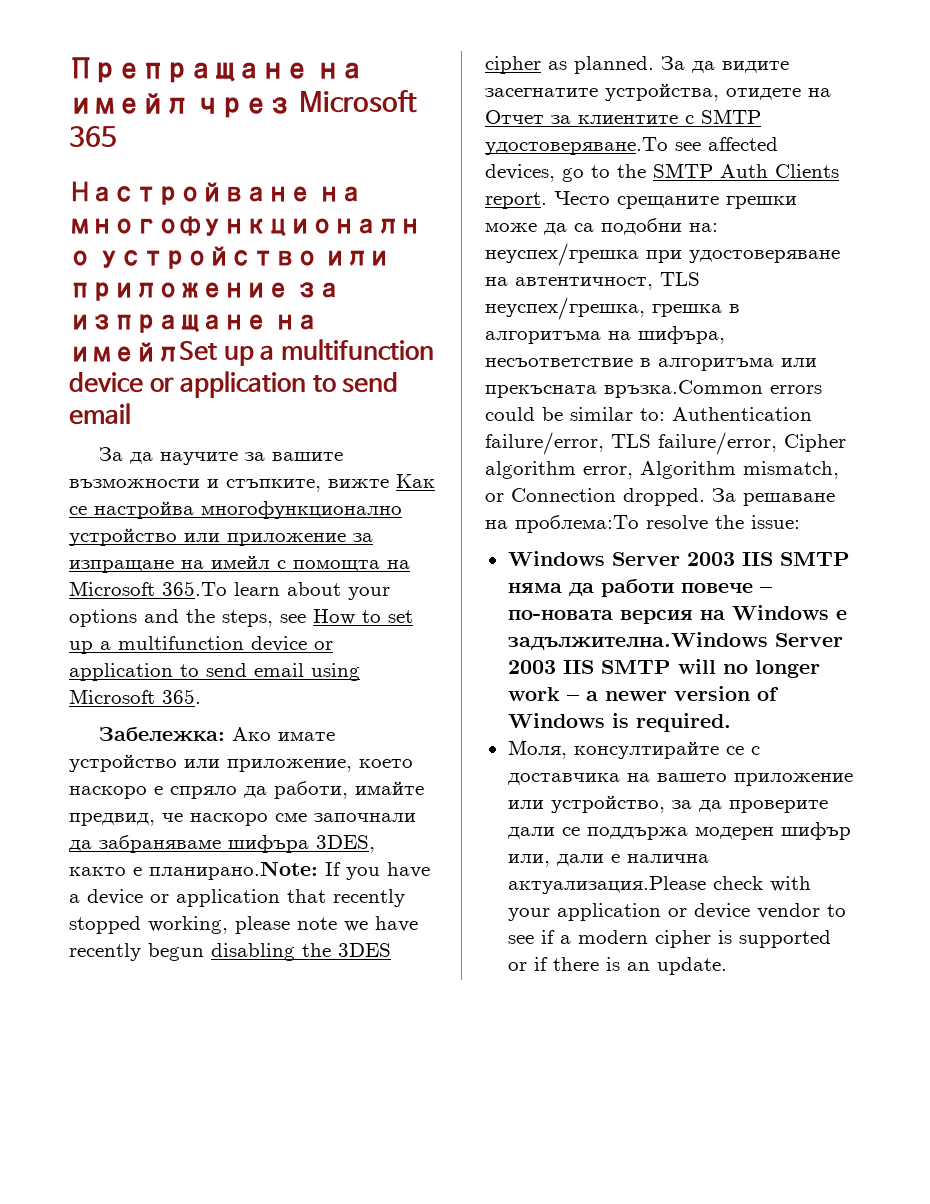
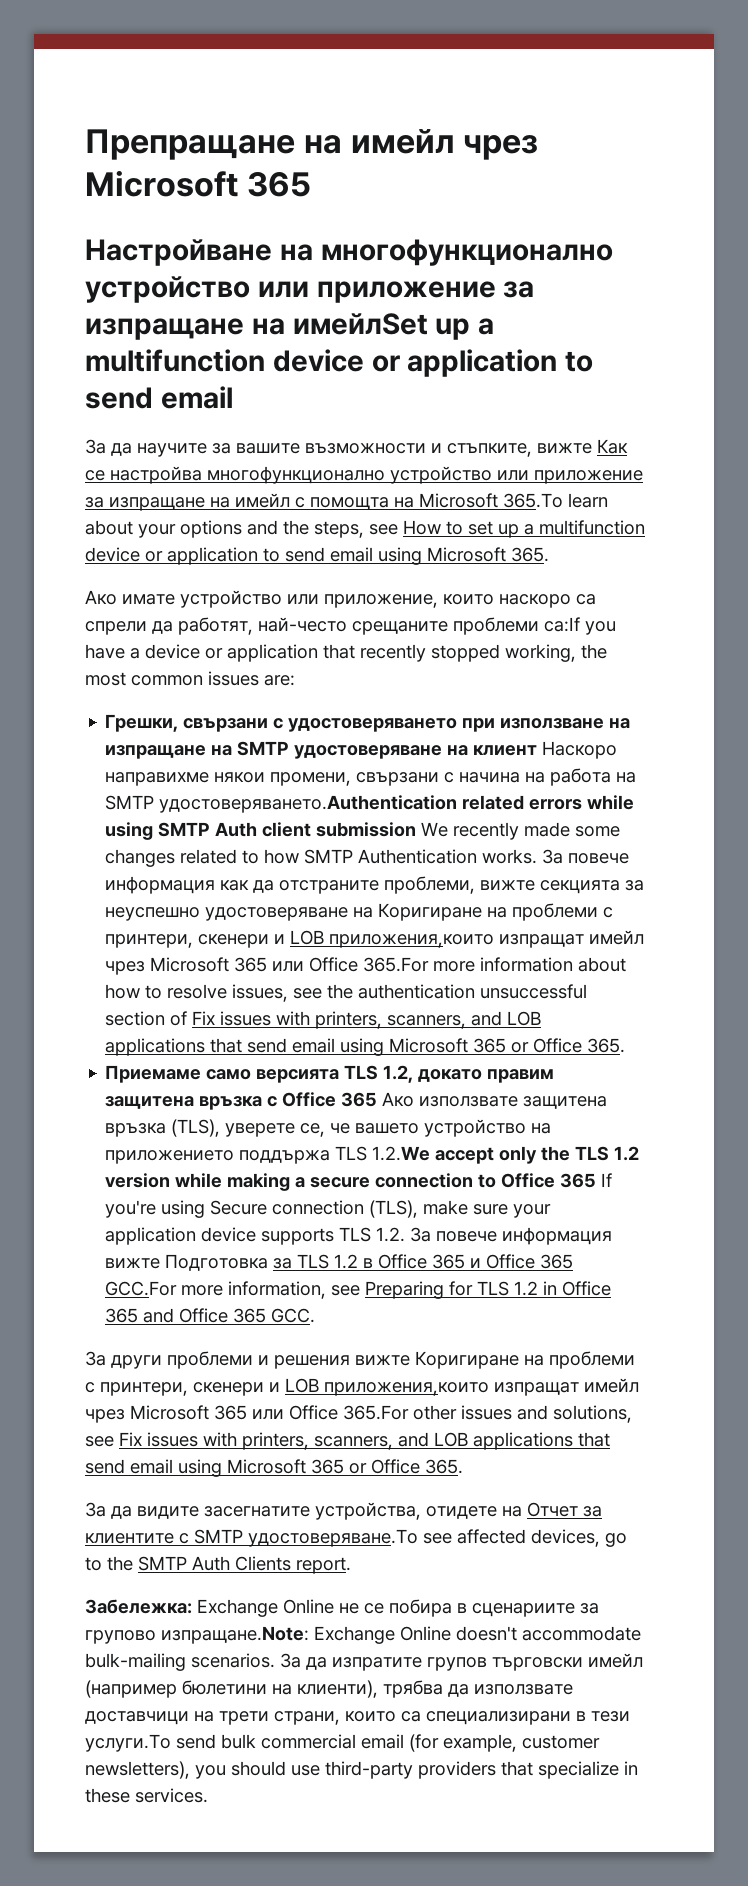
[99,727,226,741] Забележка: -> (549, 554) none
[359,759,413,768] [69,781,424,799] [69,813,416,826] [69,835,375,853] [69,861,341,880] което наскоро е спряло да работи, имайте предвид, че наскоро сме започнали да забраняваме шифъра 3DES, както е планирано.Note: If -> [443,594,596,608] [85,617,580,635] които наскоро са спрели да работят, най-често срещаните проблеми са:If
[235,916,418,934] [69,943,391,961] [485,56,654,74] please note we have recently begun disabling the 3DES cipher as planned. -> [581,644,607,659] [85,671,295,686] [105,714,631,732] [105,741,618,759] [105,768,637,786] [105,795,635,813] [105,822,621,840] [105,849,630,867] [105,876,645,894] [105,903,614,921] [105,930,645,948] [105,957,627,975] [105,984,588,1002] [105,1011,542,1029] [105,1038,626,1056] [105,1065,555,1083] [105,1092,608,1110] [105,1119,552,1137] [105,1146,640,1164] [105,1173,613,1191] [105,1200,552,1218] [105,1227,613,1245] [105,1254,574,1271] [105,1281,612,1299] [105,1308,316,1323] [85,1351,635,1369] [85,1378,639,1396] [85,1405,632,1423] [85,1432,610,1450] [85,1459,463,1477] the most common issues are: // Грешки, свързани с удостоверяването при използване на изпращане на SMTP удостоверяване на клиент Наскоро направихме някои промени, свързани с начина на работа на SMTP удостоверяването.Authentication related errors while using SMTP Auth client submission We recently made some changes related to how SMTP Authentication works. За повече информация как да отстраните проблеми, вижте секцията за неуспешно удостоверяване на Коригиране на проблеми с принтери, скенери и LOB приложения,които изпращат имейл чрез Microsoft 365 или Office 365.For more information about how to resolve issues, see the authentication unsuccessful section of Fix issues with printers, scanners, and LOB applications that send email using Microsoft 365 or Office 365. // Приемаме само версията TLS 1.2, докато правим защитена връзка с Office 365 Ако използвате защитена връзка (TLS), уверете се, че вашето устройство на приложението поддържа TLS 1.2.We accept only the TLS 1.2 version while making a secure connection to Office 365 If you're using Secure connection (TLS), make sure your application device supports TLS 1.2. За повече информация вижте Подготовка за TLS 1.2 в Office 365 и Office 365 GCC.For more information, see Preparing for TLS 1.2 in Office 365 and Office 365 GCC. // За други проблеми и решения вижте Коригиране на проблеми с принтери, скенери и LOB приложения,които изпращат имейл чрез Microsoft 365 или Office 365.For other issues and solutions, see Fix issues with printers, scanners, and LOB applications that send email using Microsoft 365 or Office 365. //
[554,191,797,209] [485,218,718,235] [485,243,840,266] [485,272,700,290] [485,297,740,320] [485,326,725,344] [485,358,817,371] [485,380,822,398] [485,407,812,421] [485,432,846,455] [485,461,839,479] [485,488,835,506] [485,515,800,533] [507,551,850,566] [507,579,773,597] [507,605,847,624] [507,632,843,650] [507,659,820,678] [507,686,779,701] [507,713,731,732] [507,740,760,759] [507,773,853,786] [507,795,828,813] [507,822,851,840] [507,854,709,867] [507,876,811,894] [507,903,846,921] [507,930,831,948] [507,957,727,975] Често срещаните грешки може да са подобни на: неуспех/грешка при удостоверяване на автентичност, TLS неуспех/грешка, грешка в алгоритъма на шифъра, несъответствие в алгоритъма или прекъсната връзка.Common errors could be similar to: Authentication failure/error, TLS failure/error, Cipher algorithm error, Algorithm mismatch, or Connection dropped. За решаване на проблема:To resolve the issue: // Windows Server 2003 IIS SMTP няма да работи повече – по-новата версия на Windows е задължителна.Windows Server 2003 IIS SMTP will no longer work – a newer version of Windows is required. // Моля, консултирайте се с доставчика на вашето приложение или устройство, за да проверите дали се поддържа модерен шифър или, дали е налична актуализация.Please check with your application or device vendor to see if a modern cipher is supported or if there is an update. -> [85,1599,599,1617] [85,1626,641,1644] [85,1653,643,1671] [85,1680,573,1698] [85,1711,630,1725] [85,1734,600,1752] [85,1761,638,1779] [85,1788,208,1803] // Забележка: Exchange Online не се побира в сценариите за групово изпращане.Note: Exchange Online doesn't accommodate bulk-mailing scenarios. За да изпратите групов търговски имейл (например бюлетини на клиенти), трябва да използвате доставчици на трети страни, които са специализирани в тези услуги.To send bulk commercial email (for example, customer newsletters), you should use third-party providers that specialize in these services.

